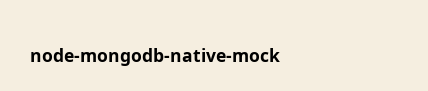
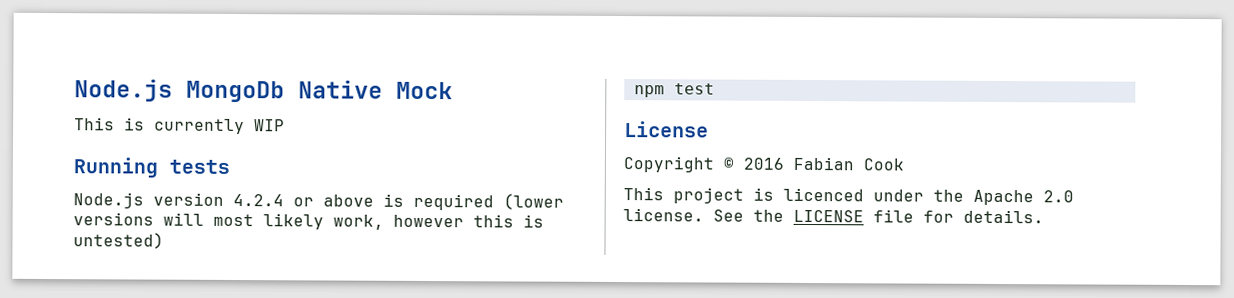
[30,48,280,66] node-mongodb-native-mock -> [74,79,453,103] [74,117,285,135] [73,157,230,178] [73,192,564,211] [73,212,544,230] [73,232,164,249] [633,83,715,98] [624,121,709,138] [623,156,904,173] [623,187,1074,206] [623,208,1044,224] Node.js MongoDb Native Mock // This is currently WIP // Running tests // Node.js version 4.2.4 or above is required (lower versions will most likely work, however this is untested) // npm test // License // Copyright © 2016 Fabian Cook // This project is licenced under the Apache 2.0 license. See the LICENSE file for details.

